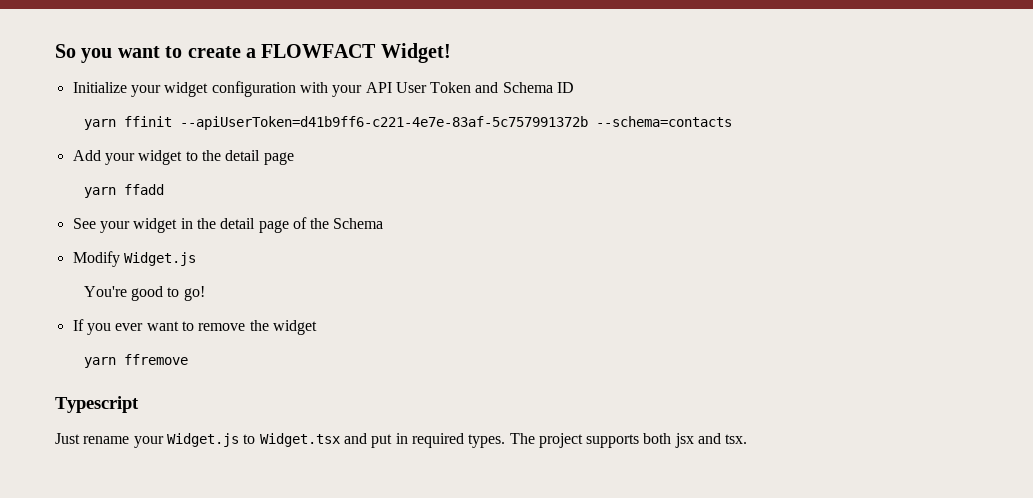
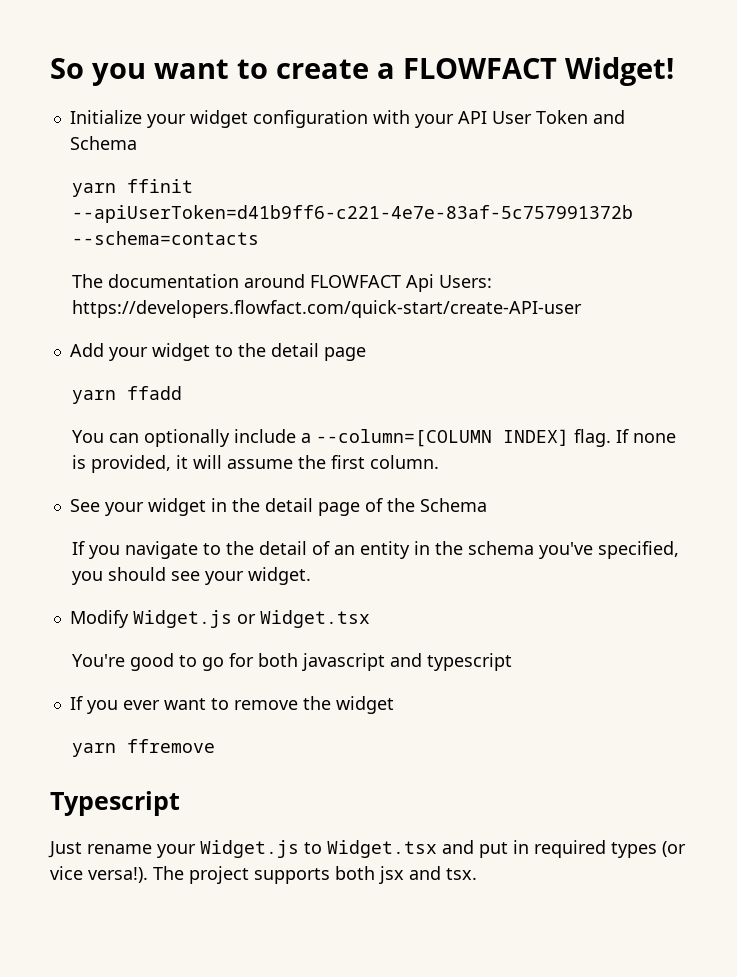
[557,82,575,93] ID -> (137, 143) none
(732, 121) none -> [71,274,492,292] [71,300,582,318] // The documentation around FLOWFACT Api Users: https://developers.flowfact.com/quick-start/create-API-user
(164, 189) none -> [71,429,676,447] [71,455,439,473] // You can optionally include a --column=[COLUMN INDEX] flag. If none is provided, it will assume the first column.
(384, 223) none -> [71,541,679,559] [71,567,311,585] // If you navigate to the detail of an entity in the schema you've specified, you should see your widget.
(196, 259) none -> [236,610,370,628] or Widget.tsx
[183,286,205,301] go! -> [201,653,512,671] go for both javascript and typescript
[468,434,506,448] types. -> [611,841,686,858] [50,866,148,883] types (or vice versa!).

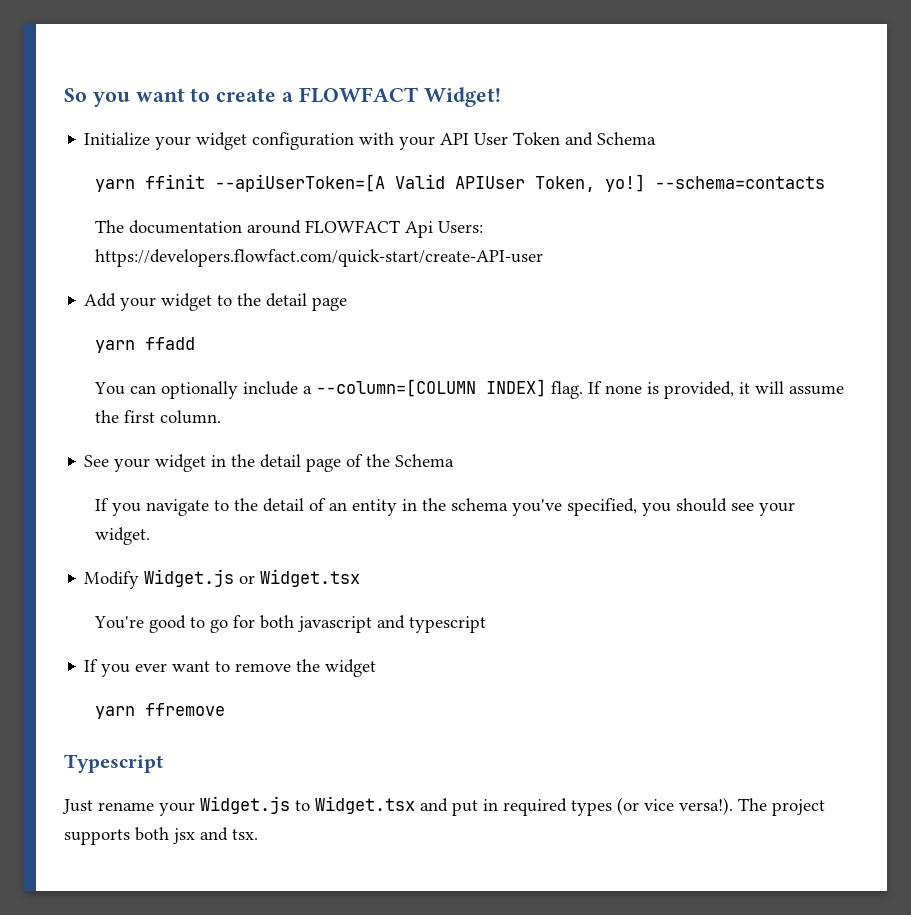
[71,205,633,223] --apiUserToken=d41b9ff6-c221-4e7e-83af-5c757991372b -> [214,174,645,192] --apiUserToken=[A Valid APIUser Token, yo!]

